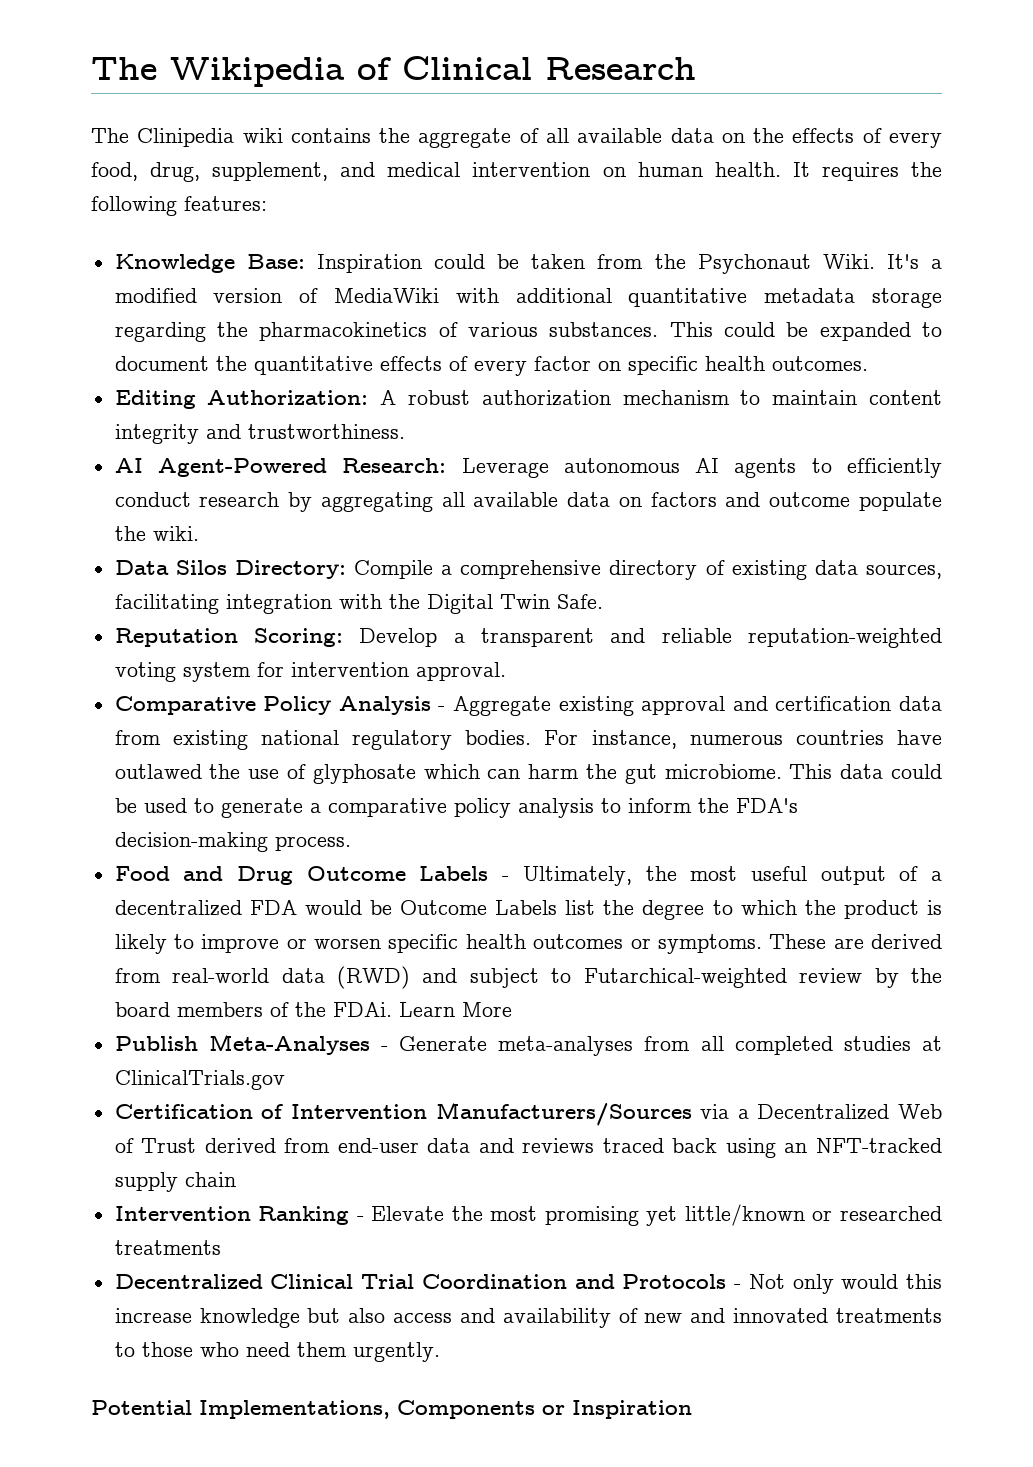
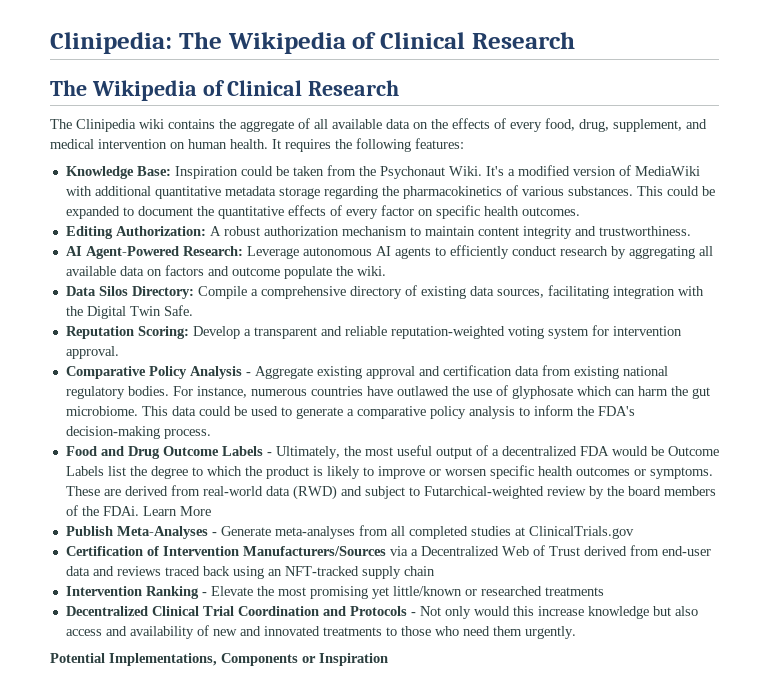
(91, 68) none -> [50,32,575,54] Clinipedia: The Wikipedia of Clinical Research //

